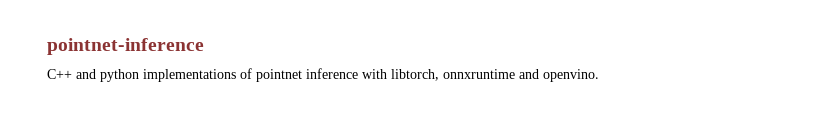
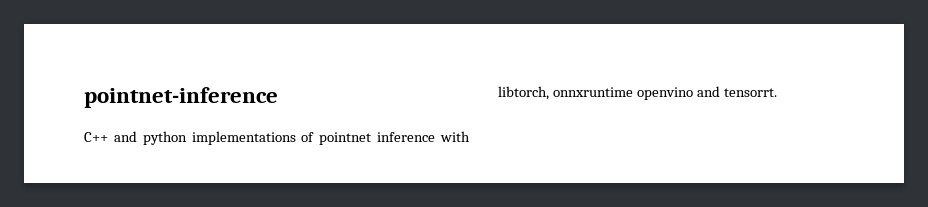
[519,69,599,82] and openvino. -> [636,86,777,100] openvino and tensorrt.

